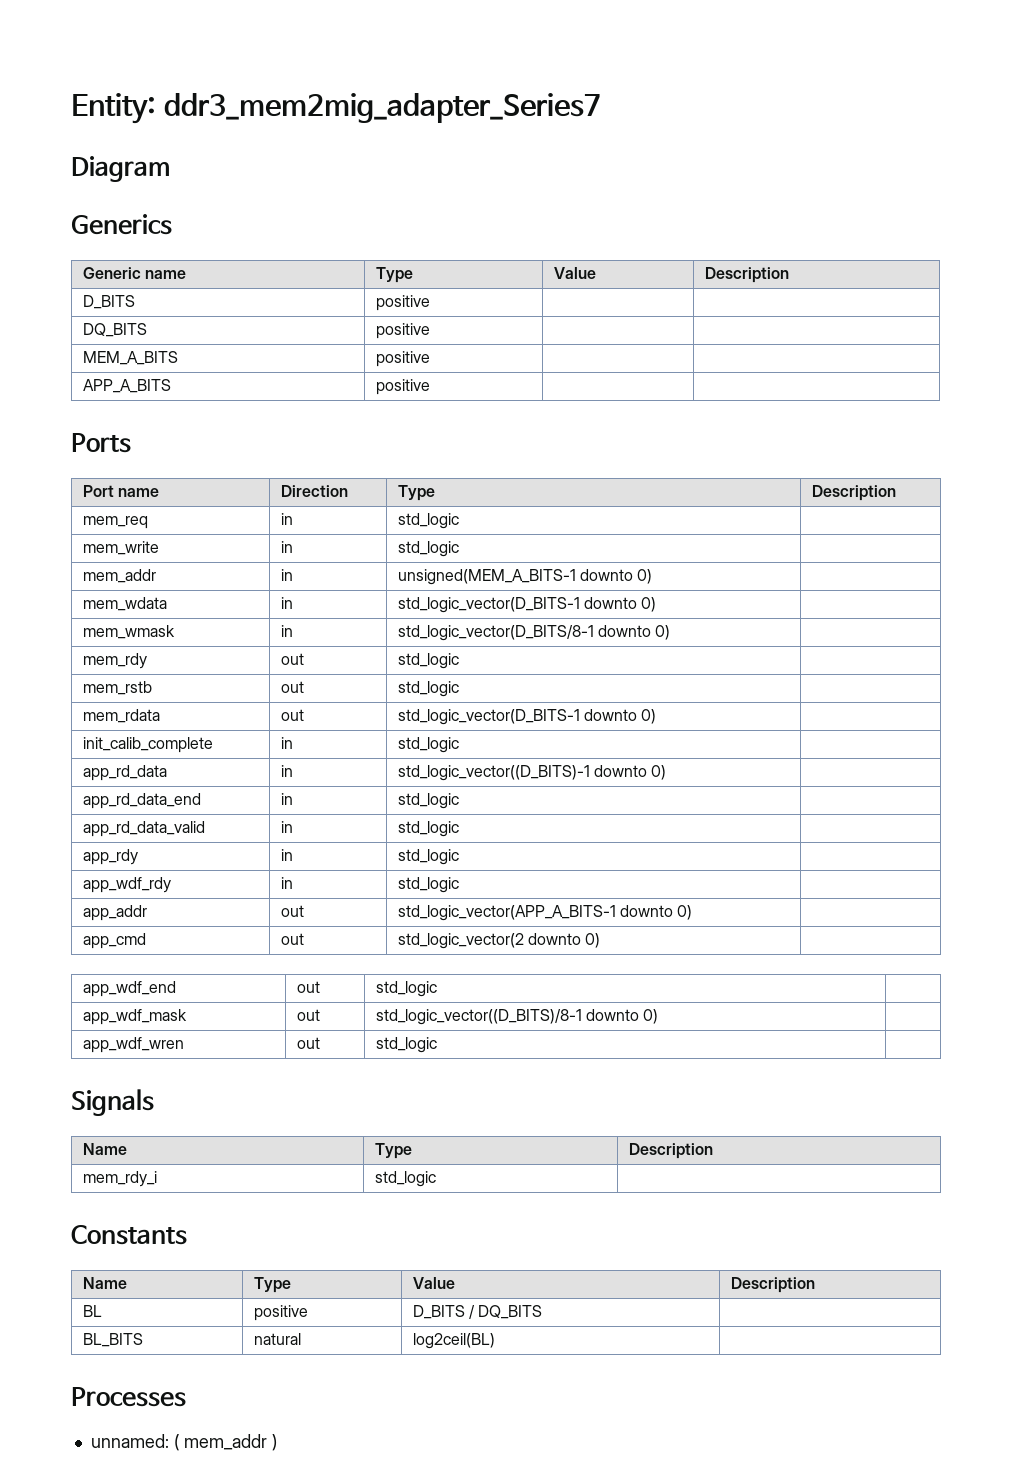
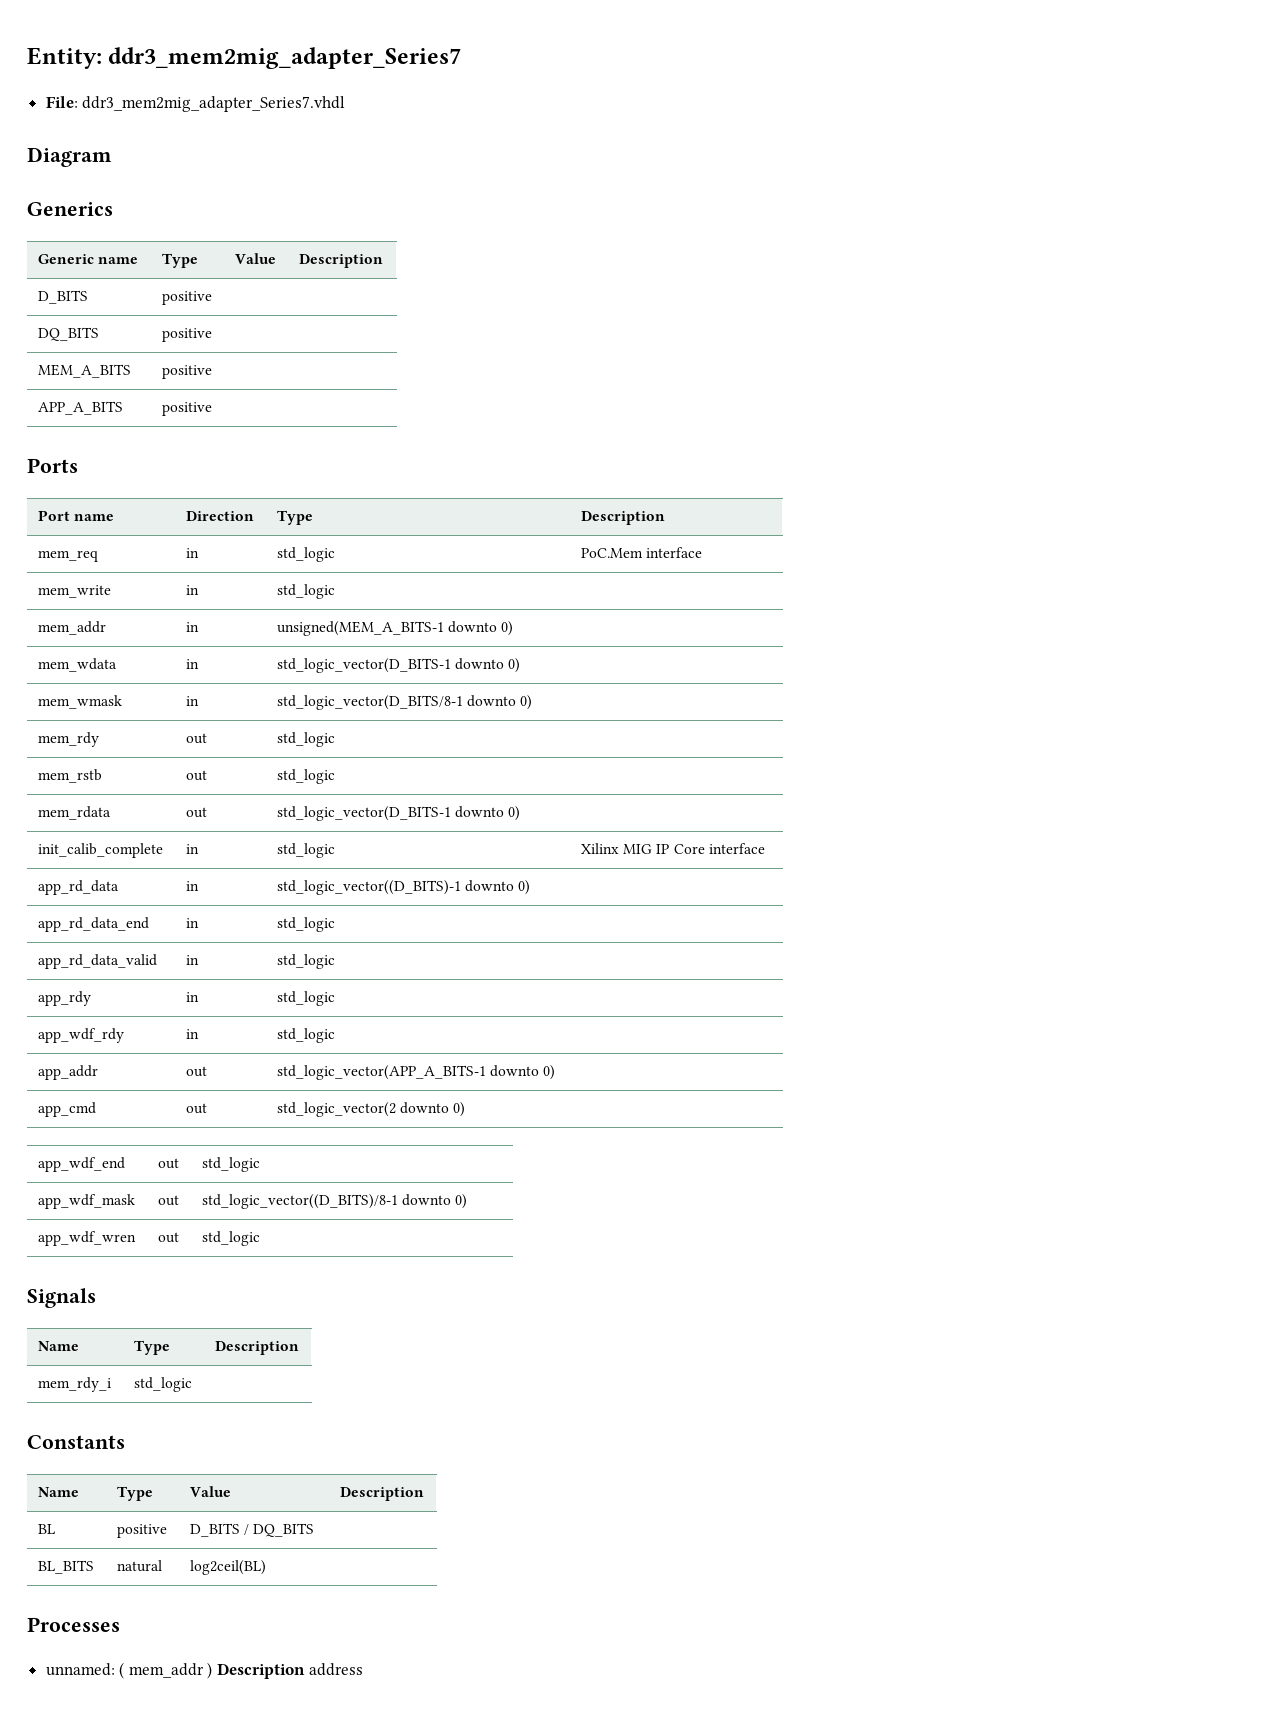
(601, 108) none -> [45,96,346,112] // File: ddr3_mem2mig_adapter_Series7.vhdl
(459, 521) none -> [581,547,703,558] PoC.Mem interface
(459, 745) none -> [581,843,765,854] Xilinx MIG IP Core interface
(277, 1442) none -> [217,1663,363,1679] Description address

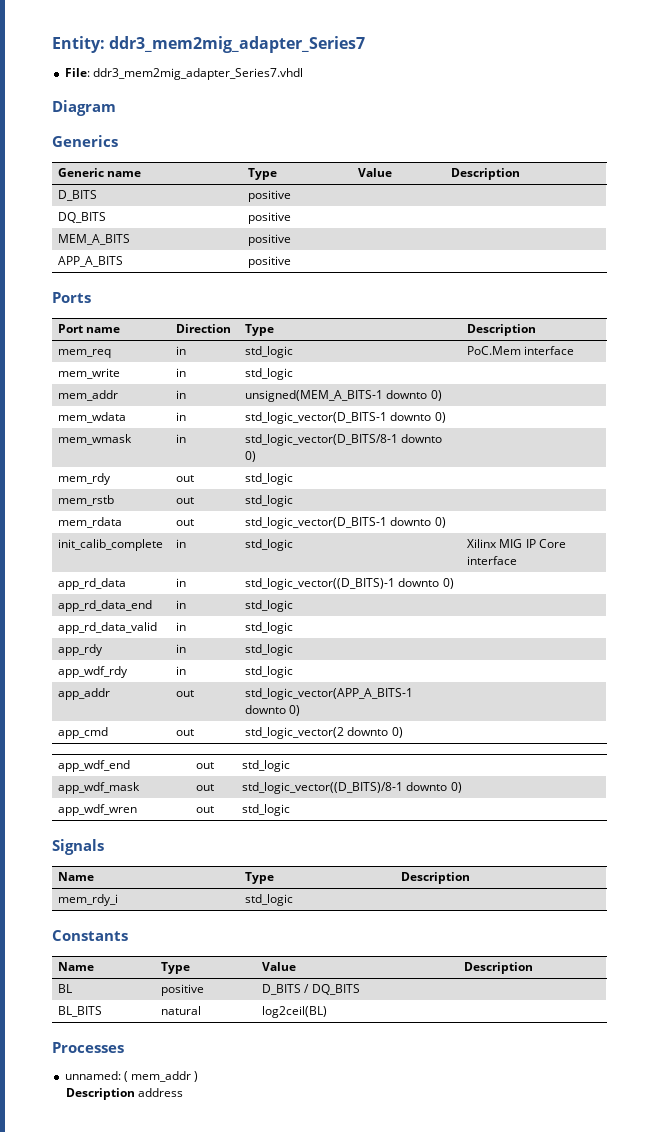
(213, 1670) none -> (198, 1076) //

